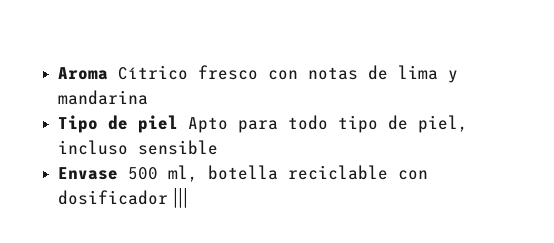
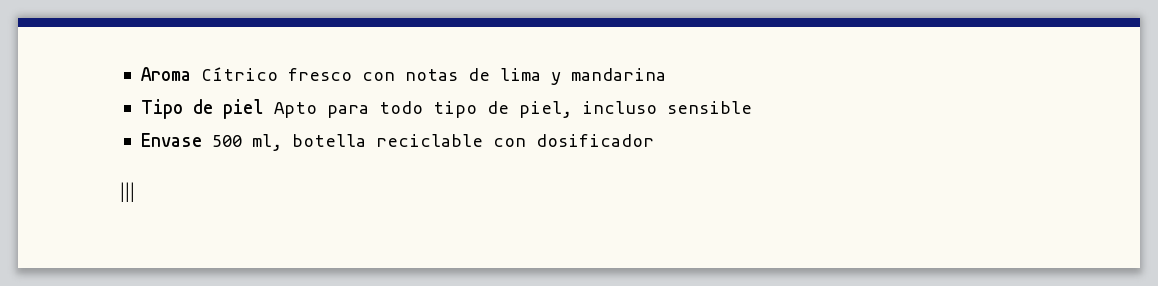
(169, 197) none -> (655, 140) //

